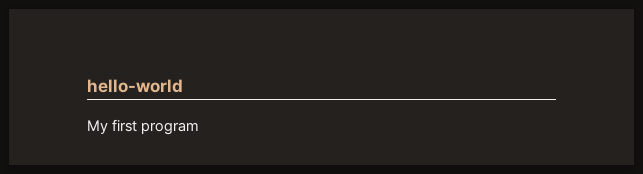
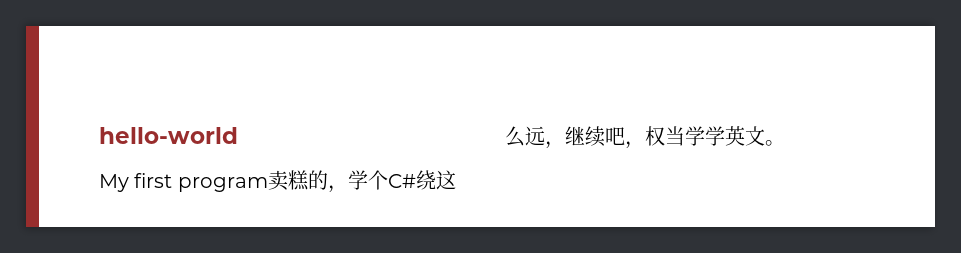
(200, 128) none -> [267,170,456,193] [505,126,785,149] 卖糕的，学个C#绕这么远，继续吧，权当学学英文。

